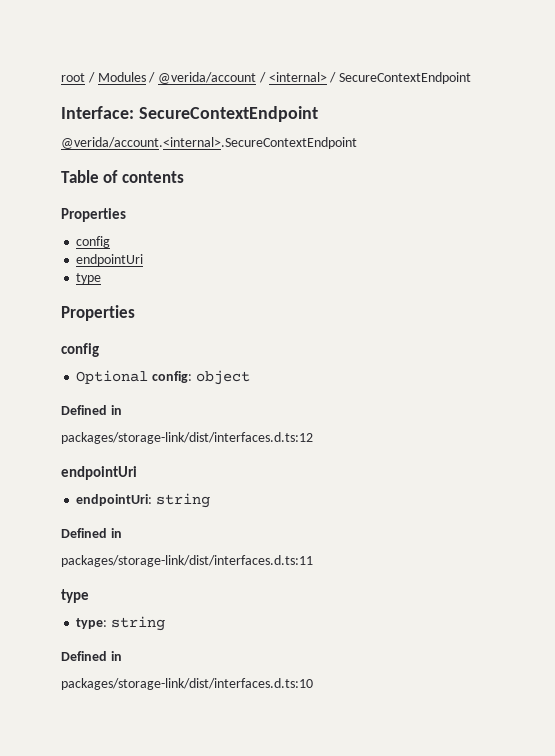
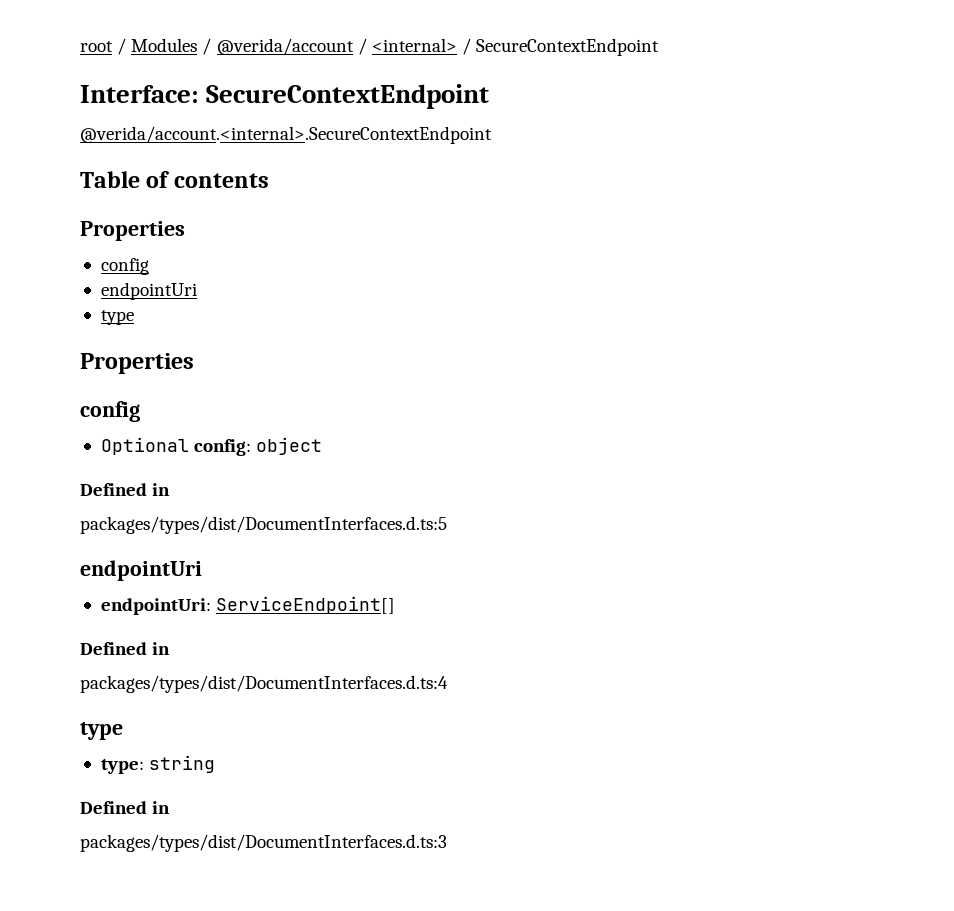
[61,432,313,444] packages/storage-link/dist/interfaces.d.ts:12 -> [80,516,447,534] packages/types/dist/DocumentInterfaces.d.ts:5
[156,493,211,508] [61,528,122,538] [61,555,313,567] string // Defined in // packages/storage-link/dist/interfaces.d.ts:11 -> [216,596,396,614] [80,642,171,655] [80,675,448,693] ServiceEndpoint[] // Defined in // packages/types/dist/DocumentInterfaces.d.ts:4
[61,678,313,690] packages/storage-link/dist/interfaces.d.ts:10 -> [80,834,447,852] packages/types/dist/DocumentInterfaces.d.ts:3

